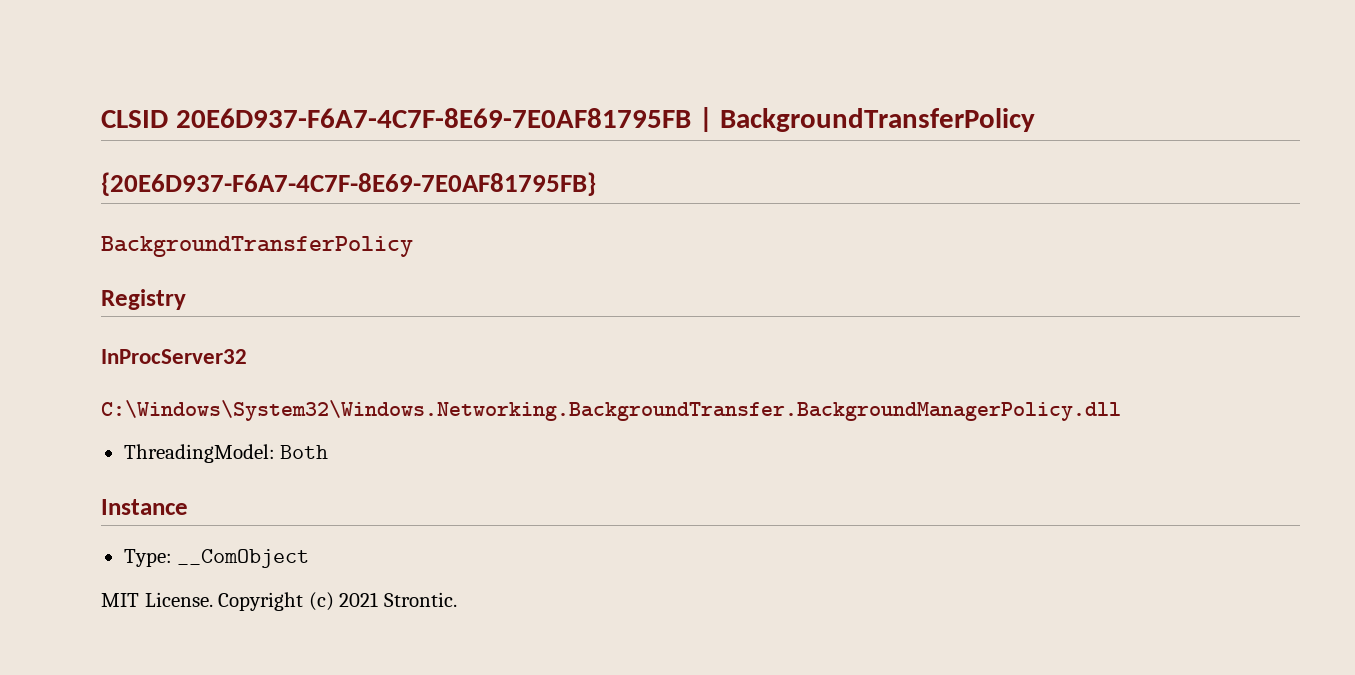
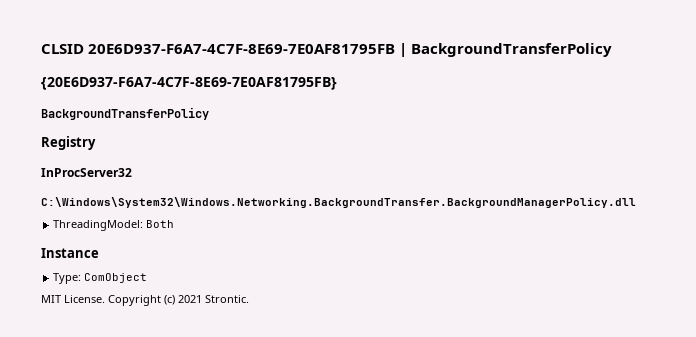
[177,549,310,568] __ComObject -> [84,273,148,283] ComObject

